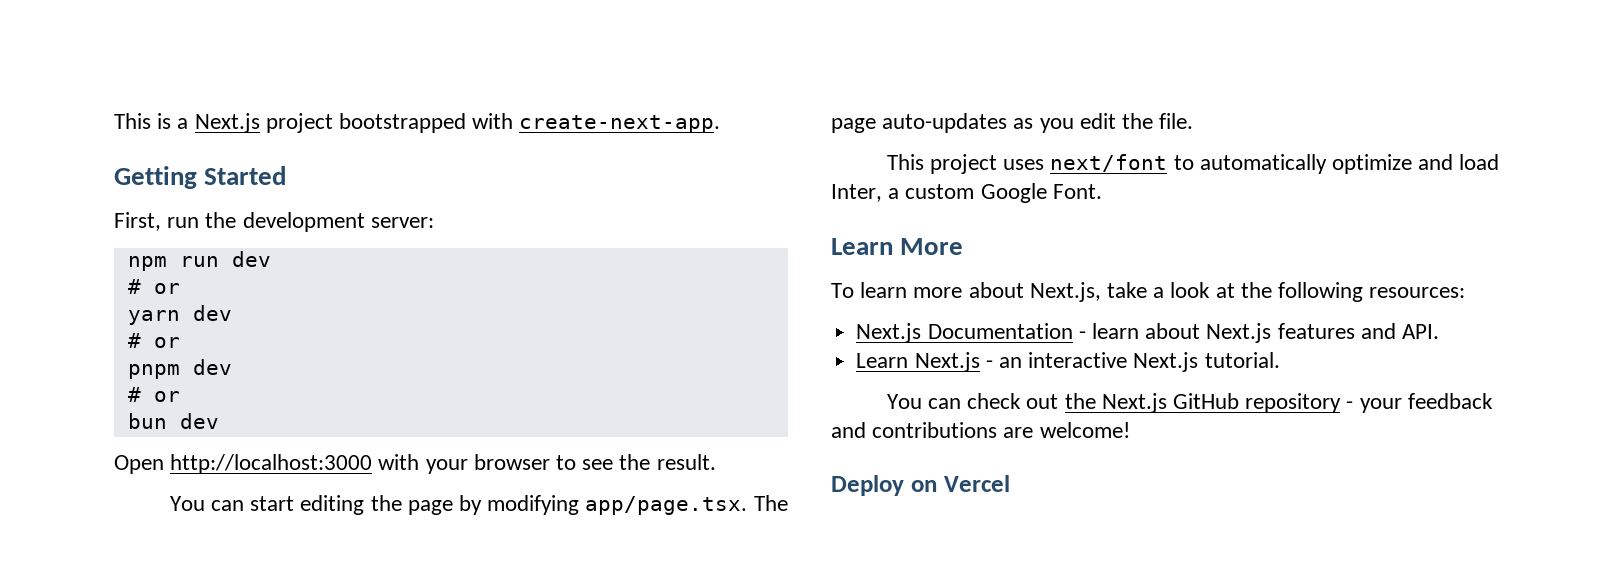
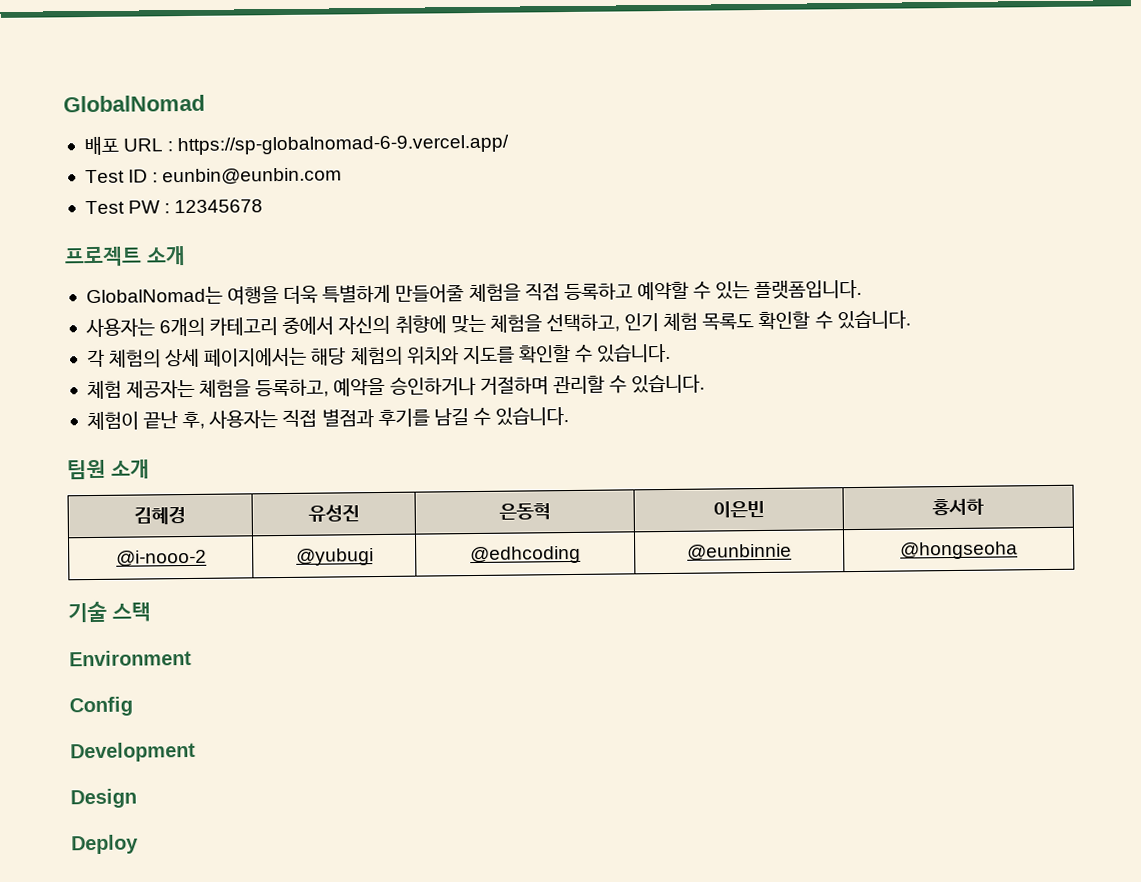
[114,113,721,133] [114,166,287,189] [114,212,434,232] [127,251,271,271] [127,279,180,294] [127,305,232,325] [127,333,180,348] [127,359,232,379] [127,387,180,402] [127,413,219,429] [114,454,716,474] [169,495,788,515] [831,113,1194,133] [886,154,1500,174] [831,183,1102,203] [831,238,964,255] [831,282,1466,302] [856,323,1439,343] [856,352,1280,372] [886,393,1493,413] [831,422,1130,438] This is a Next.js project bootstrapped with create-next-app. // Getting Started // First, run the development server: // npm run dev // # or // yarn dev // # or // pnpm dev // # or // bun dev // Open http://localhost:3000 with your browser to see the result. // You can start editing the page by modifying app/page.tsx. The page auto-updates as you edit the file. // This project uses next/font to automatically optimize and load Inter, a custom Google Font. // Learn More // To learn more about Next.js, take a look at the following resources: // Next.js Documentation - learn about Next.js features and API. // Learn Next.js - an interactive Next.js tutorial. // You can check out the Next.js GitHub repository - your feedback and contributions are welcome! -> [63,94,205,113] [83,134,510,156] [84,167,343,186] [84,199,264,215] [64,246,186,268] [85,279,863,306] [84,310,911,338] [86,343,672,368] [86,374,706,400] [86,407,570,431] [67,459,150,480] [134,506,186,525] [307,504,360,522] [498,503,551,520] [712,500,765,518] [932,498,984,516] [115,549,207,567] [295,548,374,566] [470,545,581,565] [687,543,792,561] [900,541,1018,560] [68,600,151,623] [69,649,192,667] [69,696,133,717] [70,741,196,763] [70,788,137,809] GlobalNomad // 배포 URL : https://sp-globalnomad-6-9.vercel.app/ // Test ID : eunbin@eunbin.com // Test PW : 12345678 // 프로젝트 소개 // GlobalNomad는 여행을 더욱 특별하게 만들어줄 체험을 직접 등록하고 예약할 수 있는 플랫폼입니다. // 사용자는 6개의 카테고리 중에서 자신의 취향에 맞는 체험을 선택하고, 인기 체험 목록도 확인할 수 있습니다. // 각 체험의 상세 페이지에서는 해당 체험의 위치와 지도를 확인할 수 있습니다. // 체험 제공자는 체험을 등록하고, 예약을 승인하거나 거절하며 관리할 수 있습니다. // 체험이 끝난 후, 사용자는 직접 별점과 후기를 남길 수 있습니다. // 팀원 소개 // 김혜경 | 유성진 | 은동혁 | 이은빈 | 홍서하 // @i-nooo-2 | @yubugi | @edhcoding | @eunbinnie | @hongseoha // 기술 스택 // Environment // Config // Development // Design
[910,475,1010,492] on Vercel -> (139, 844) none

